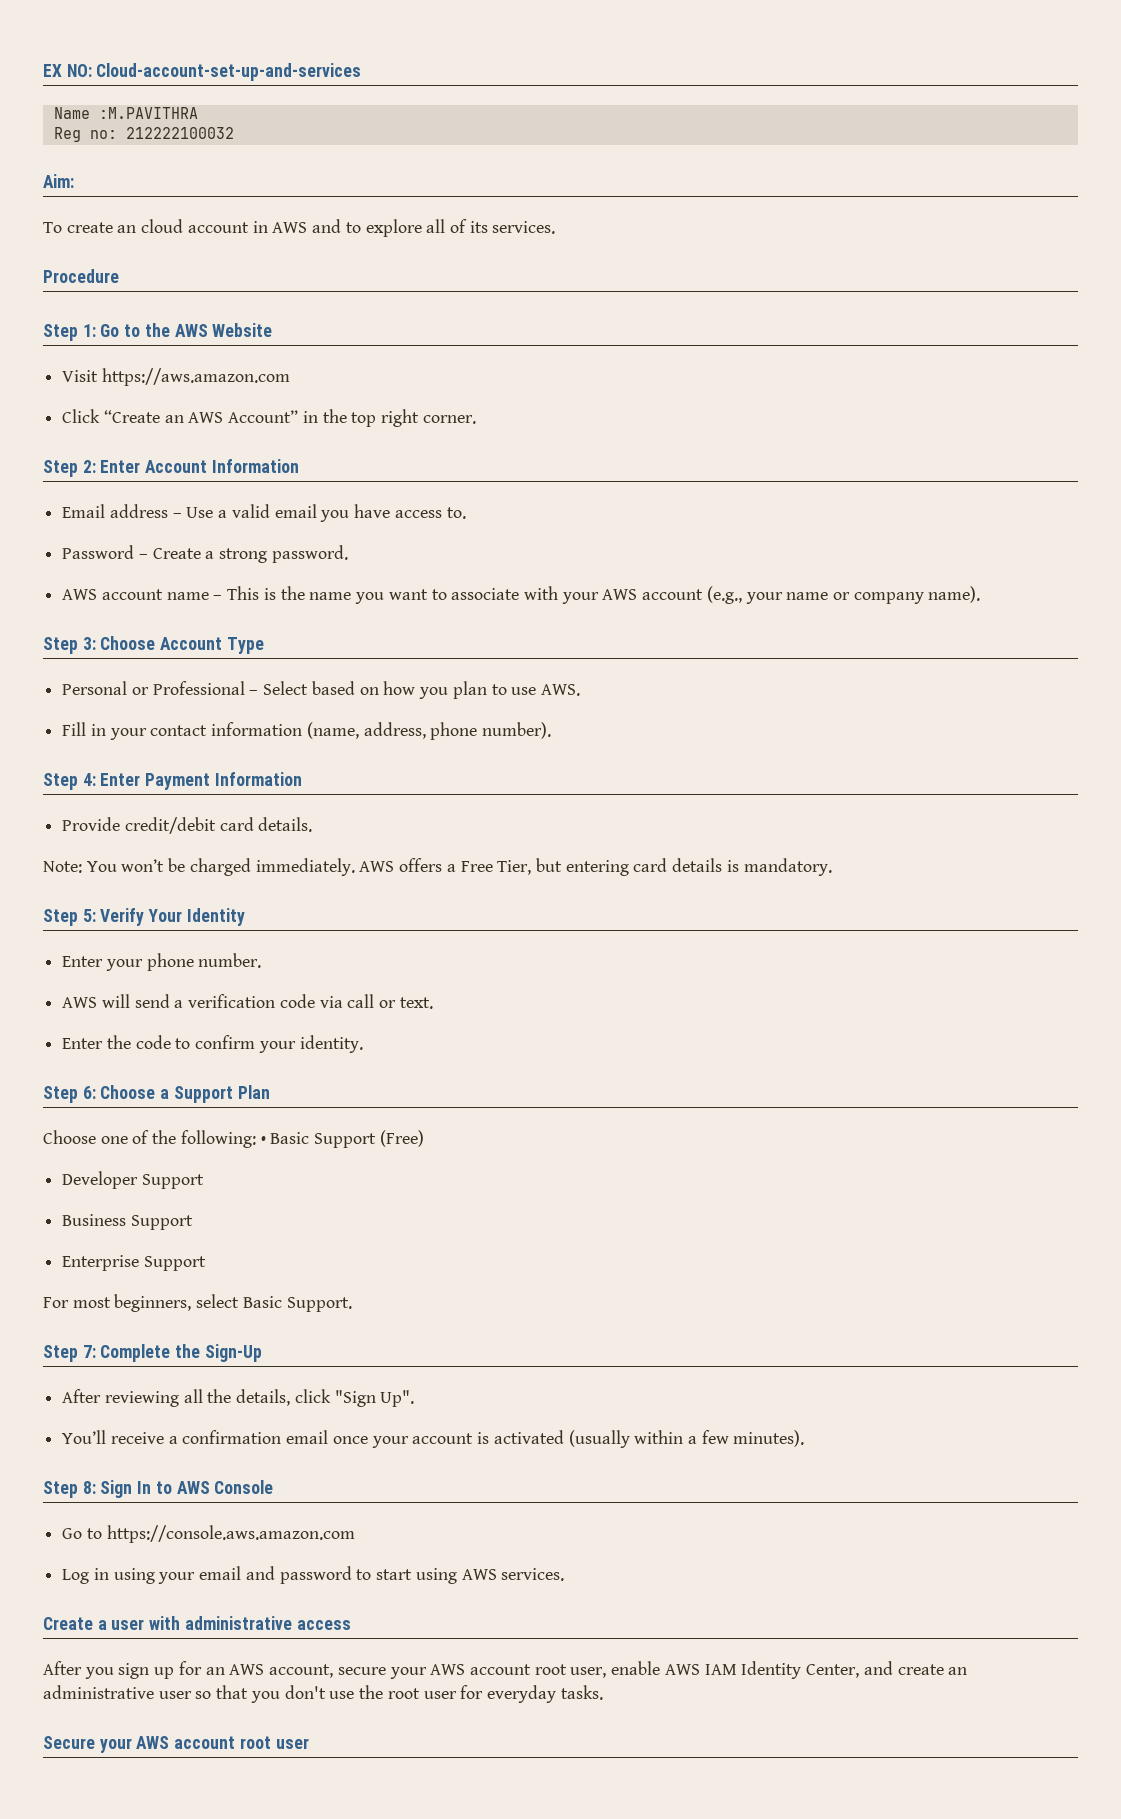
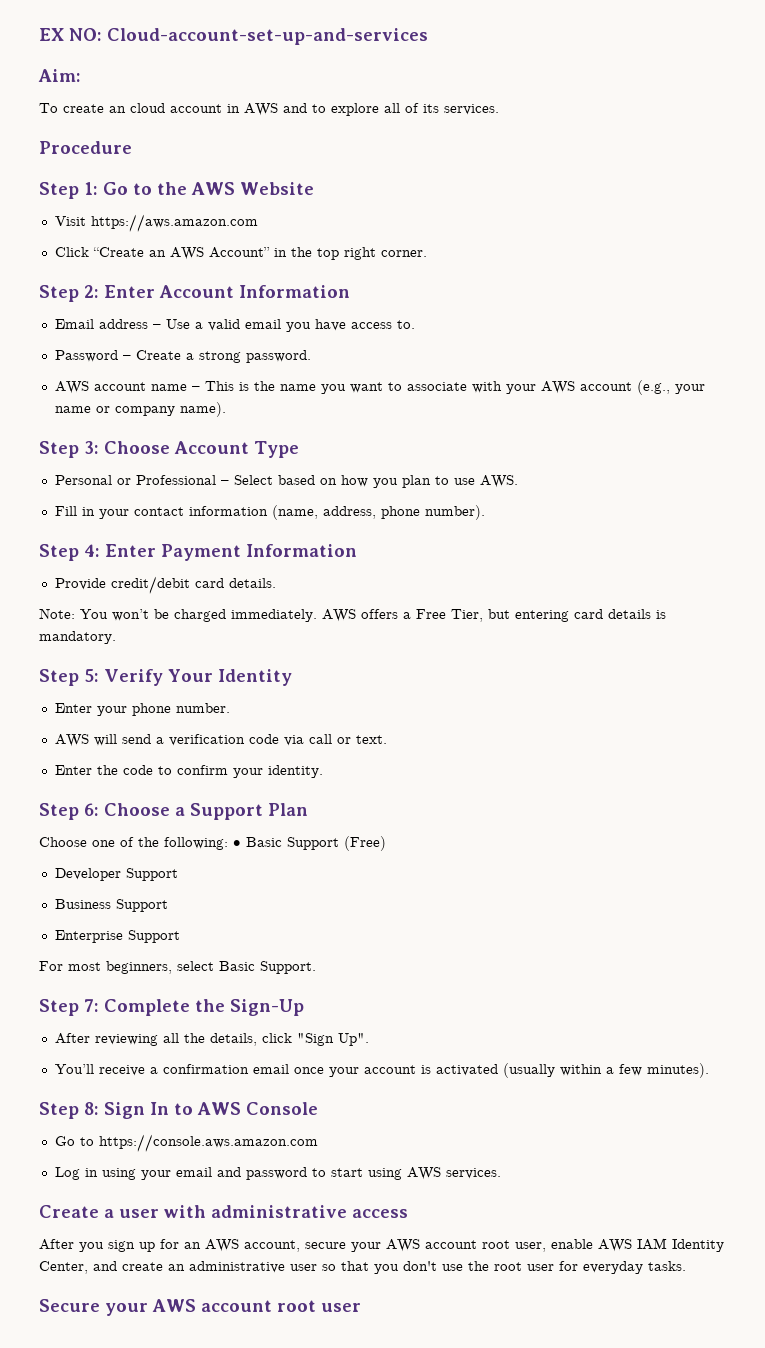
[53,107,198,119] [53,127,234,142] // Name :M.PAVITHRA // Reg no: 212222100032 -> (428, 36) none

